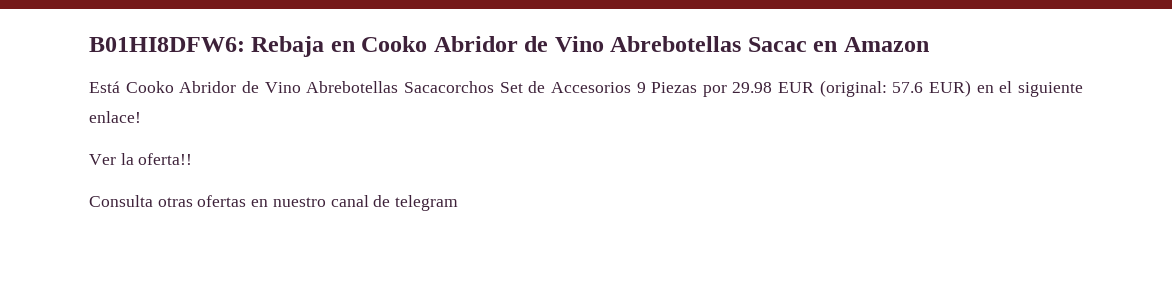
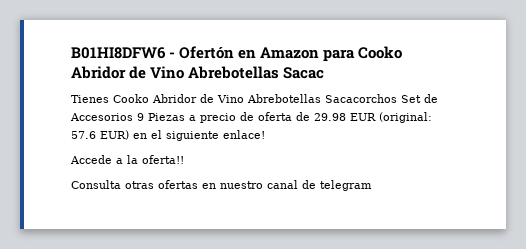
[89,36,355,57] B01HI8DFW6: Rebaja en -> [71,46,356,62] B01HI8DFW6 - Ofertón en Amazon para
[813,37,929,52] [89,81,120,93] en Amazon // Está -> [71,95,109,103] // Tienes
[702,85,727,97] por -> [189,112,310,123] a precio de oferta de
[89,154,116,165] Ver -> [70,155,123,164] Accede a

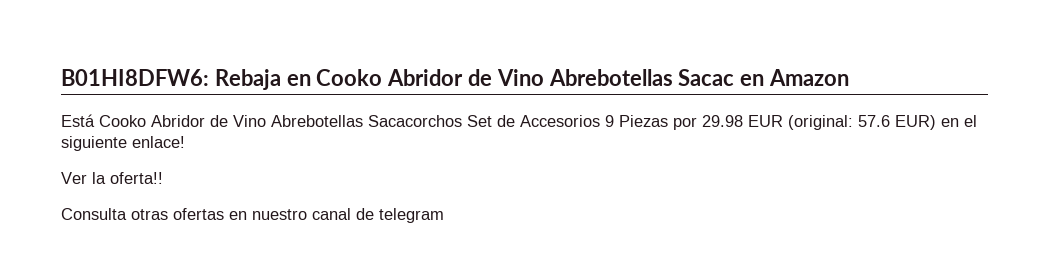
[71,46,356,62] B01HI8DFW6 - Ofertón en Amazon para -> [61,69,311,90] B01HI8DFW6: Rebaja en
[71,95,109,103] // Tienes -> [740,69,850,86] [61,114,95,127] en Amazon // Está
[189,112,310,123] a precio de oferta de -> [673,117,697,130] por
[70,155,123,164] Accede a -> [61,172,87,184] Ver

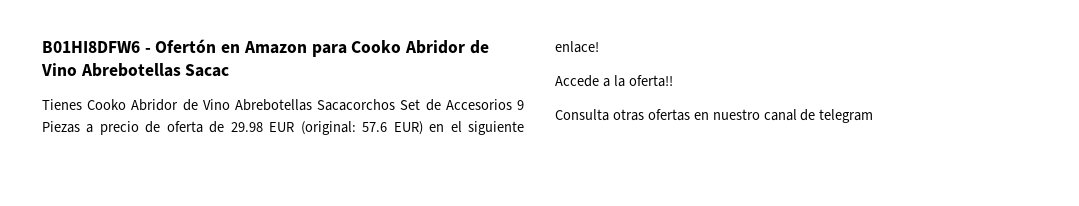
[61,69,311,90] B01HI8DFW6: Rebaja en -> [42,39,347,57] B01HI8DFW6 - Ofertón en Amazon para
[740,69,850,86] [61,114,95,127] en Amazon // Está -> [42,99,82,110] // Tienes
[673,117,697,130] por -> [86,121,225,135] a precio de oferta de
[61,172,87,184] Ver -> [555,75,610,87] Accede a

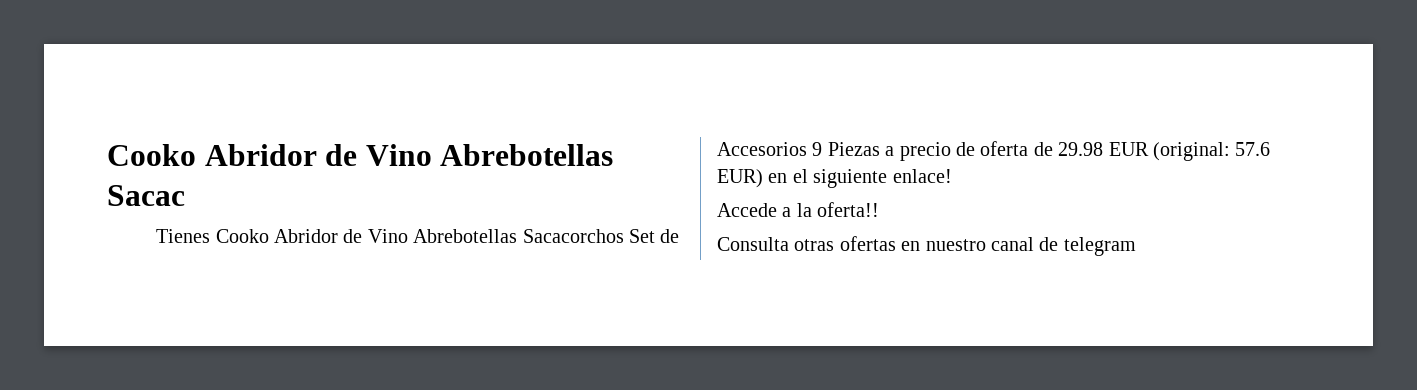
[42,39,347,57] B01HI8DFW6 - Ofertón en Amazon para -> (107, 155) none

